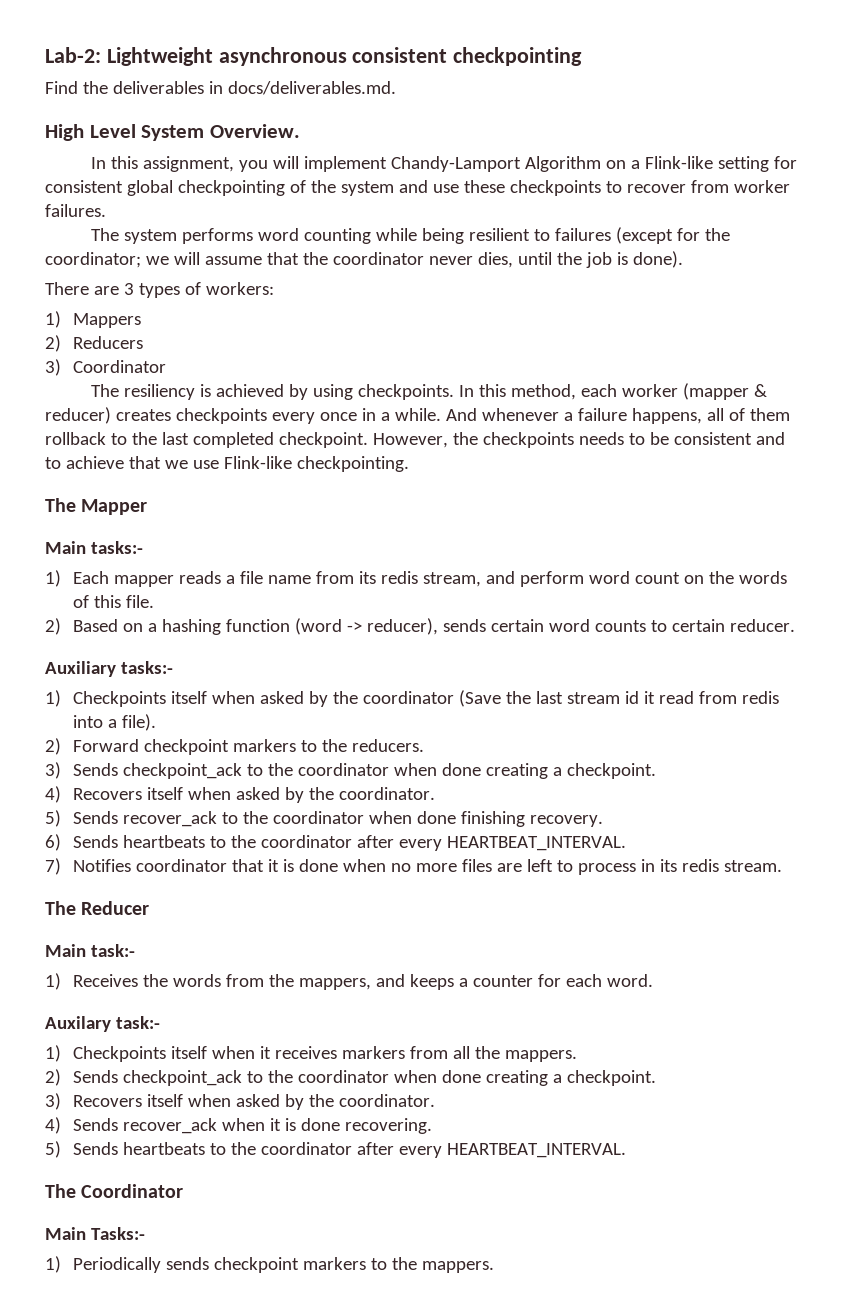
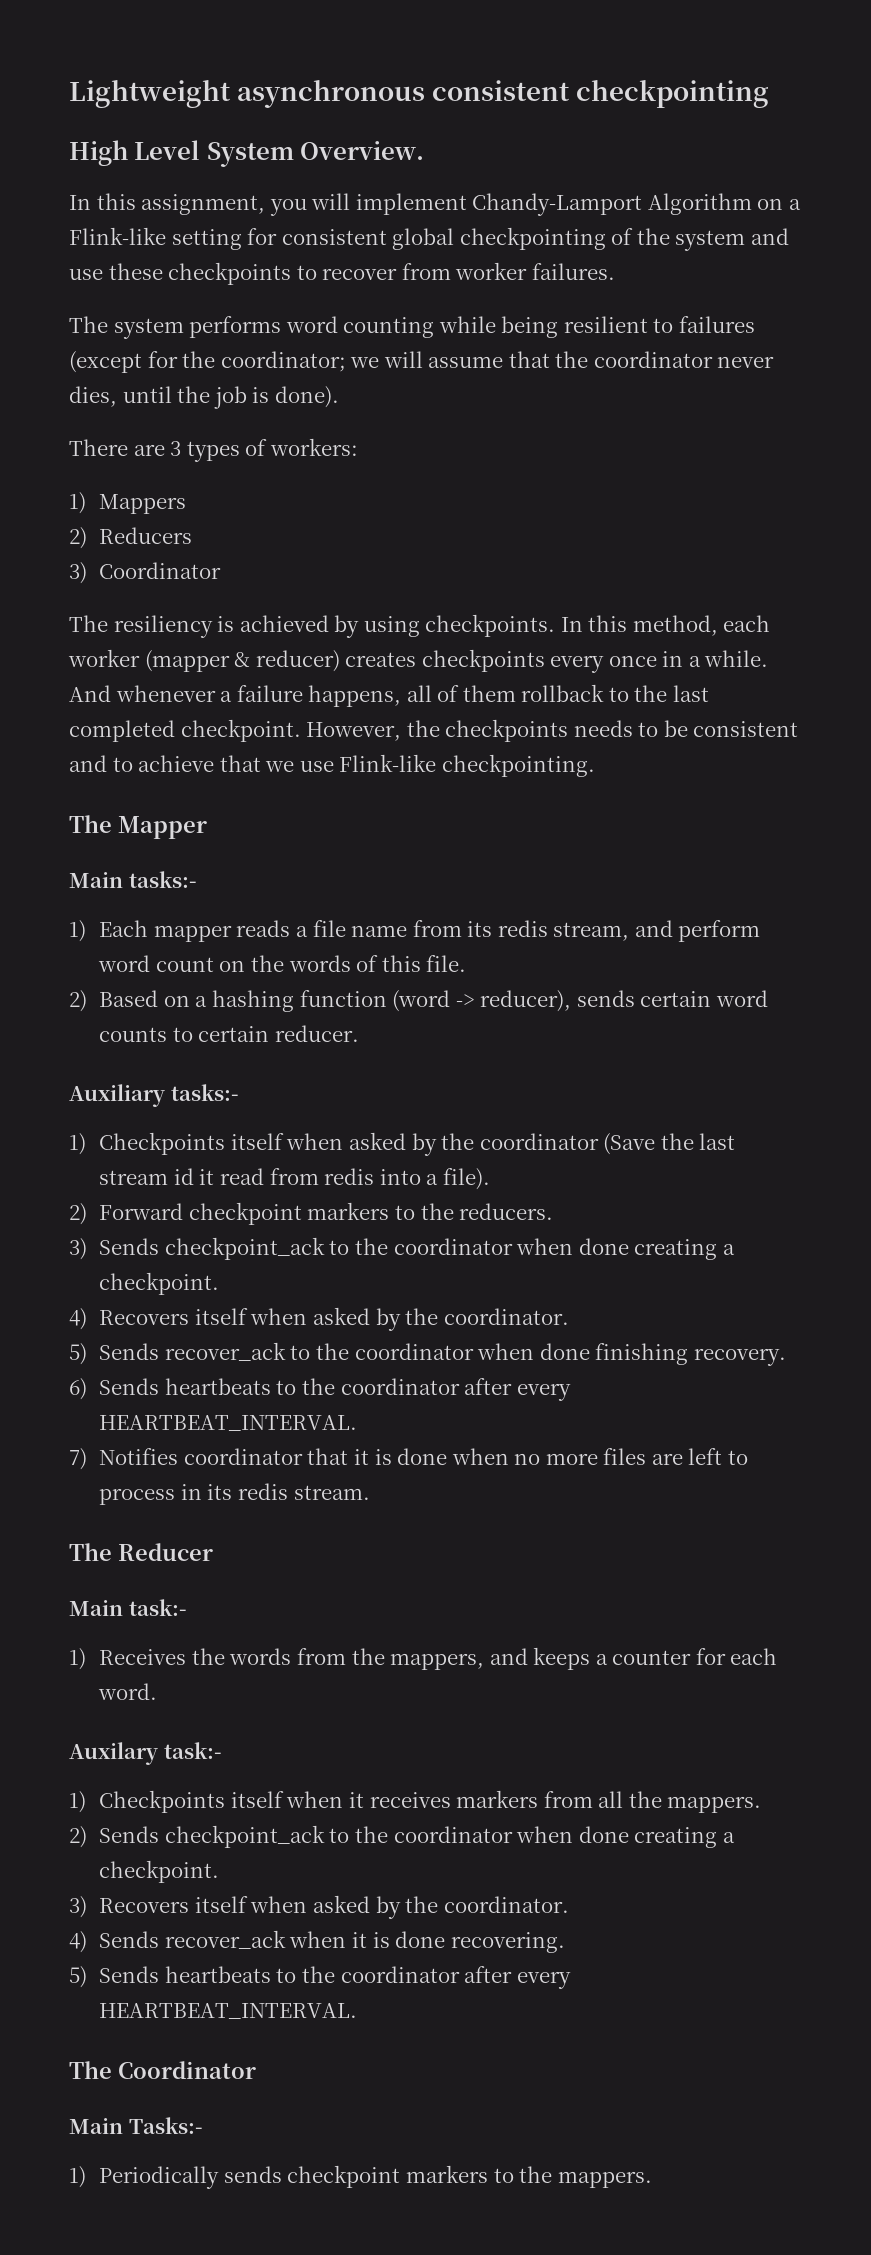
[45,47,101,63] Lab-2: -> (69, 94) none
[45,81,396,95] // Find the deliverables in docs/deliverables.md. -> (770, 94) none

